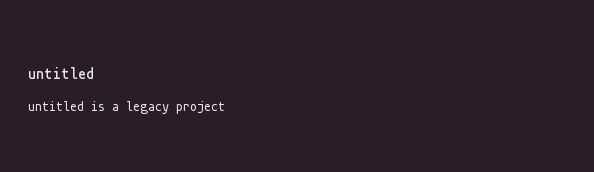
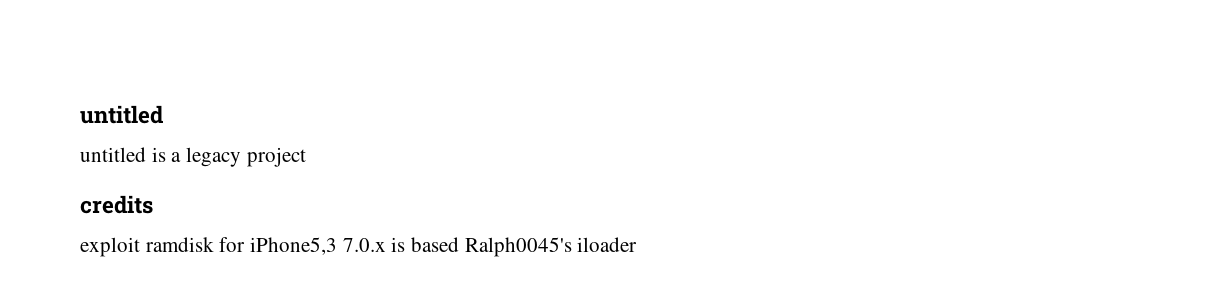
(225, 107) none -> [80,195,153,214] [80,237,638,257] // credits // exploit ramdisk for iPhone5,3 7.0.x is based Ralph0045's iloader

